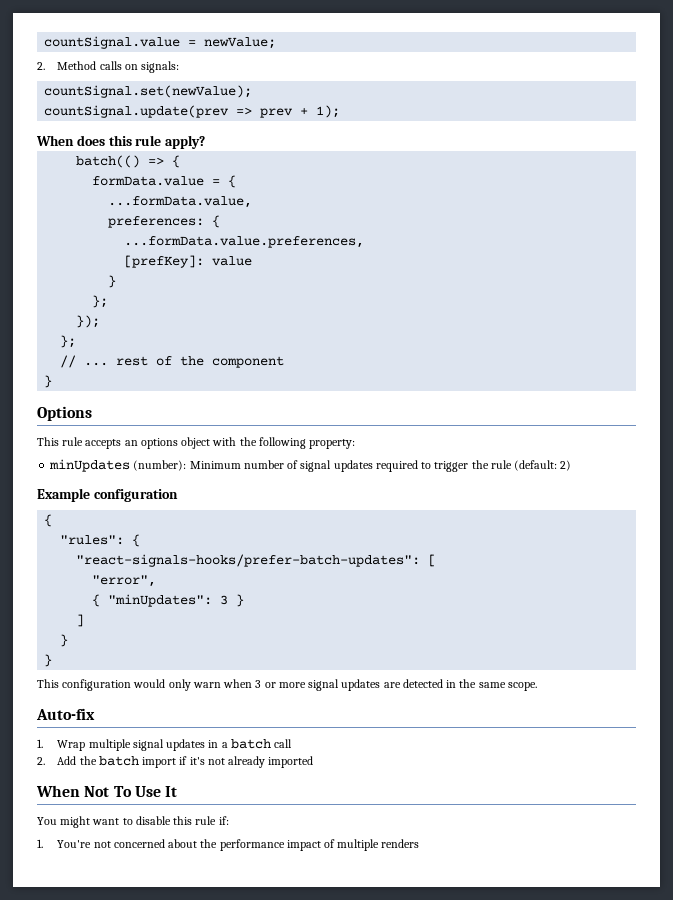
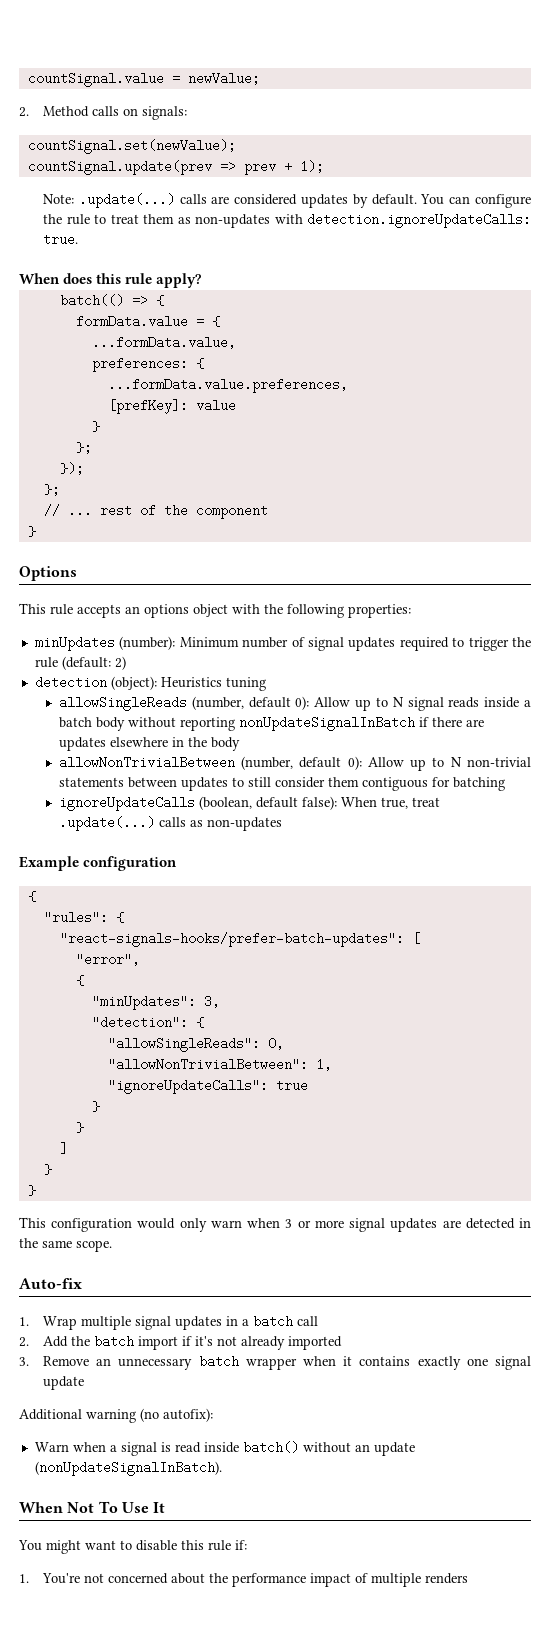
(341, 111) none -> [42,193,532,208] [42,213,531,228] [42,233,78,246] // Note: .update(...) calls are considered updates by default. You can configure the rule to treat them as non-updates with detection.ignoreUpdateCalls: true.
[309,439,356,449] property: -> [348,604,411,618] properties:
(572, 465) none -> [34,676,266,691] [58,696,532,711] [58,716,484,731] [58,737,240,751] [58,756,531,771] [58,777,505,791] [58,796,440,811] [58,816,282,831] // detection (object): Heuristics tuning // allowSingleReads (number, default 0): Allow up to N signal reads inside a batch body without reporting nonUpdateSignalInBatch if there are updates elsewhere in the body // allowNonTrivialBetween (number, default 0): Allow up to N non-trivial statements between updates to still consider them contiguous for batching // ignoreUpdateCalls (boolean, default false): When true, treat .update(...) calls as non-updates
[108,594,229,607] "minUpdates": 3 -> [91,995,220,1010] [91,1016,204,1029] [107,1037,284,1052] [107,1058,332,1071] [107,1079,308,1094] [91,1101,100,1112] // "minUpdates": 3, // "detection": { // "allowSingleReads": 0, // "allowNonTrivialBetween": 1, // "ignoreUpdateCalls": true // } //
(314, 762) none -> [19,1355,531,1370] [42,1376,84,1390] [19,1408,213,1423] [34,1441,415,1456] [34,1461,222,1476] // 3. Remove an unnecessary batch wrapper when it contains exactly one signal update // Additional warning (no autofix): // Warn when a signal is read inside batch() without an update (nonUpdateSignalInBatch).

